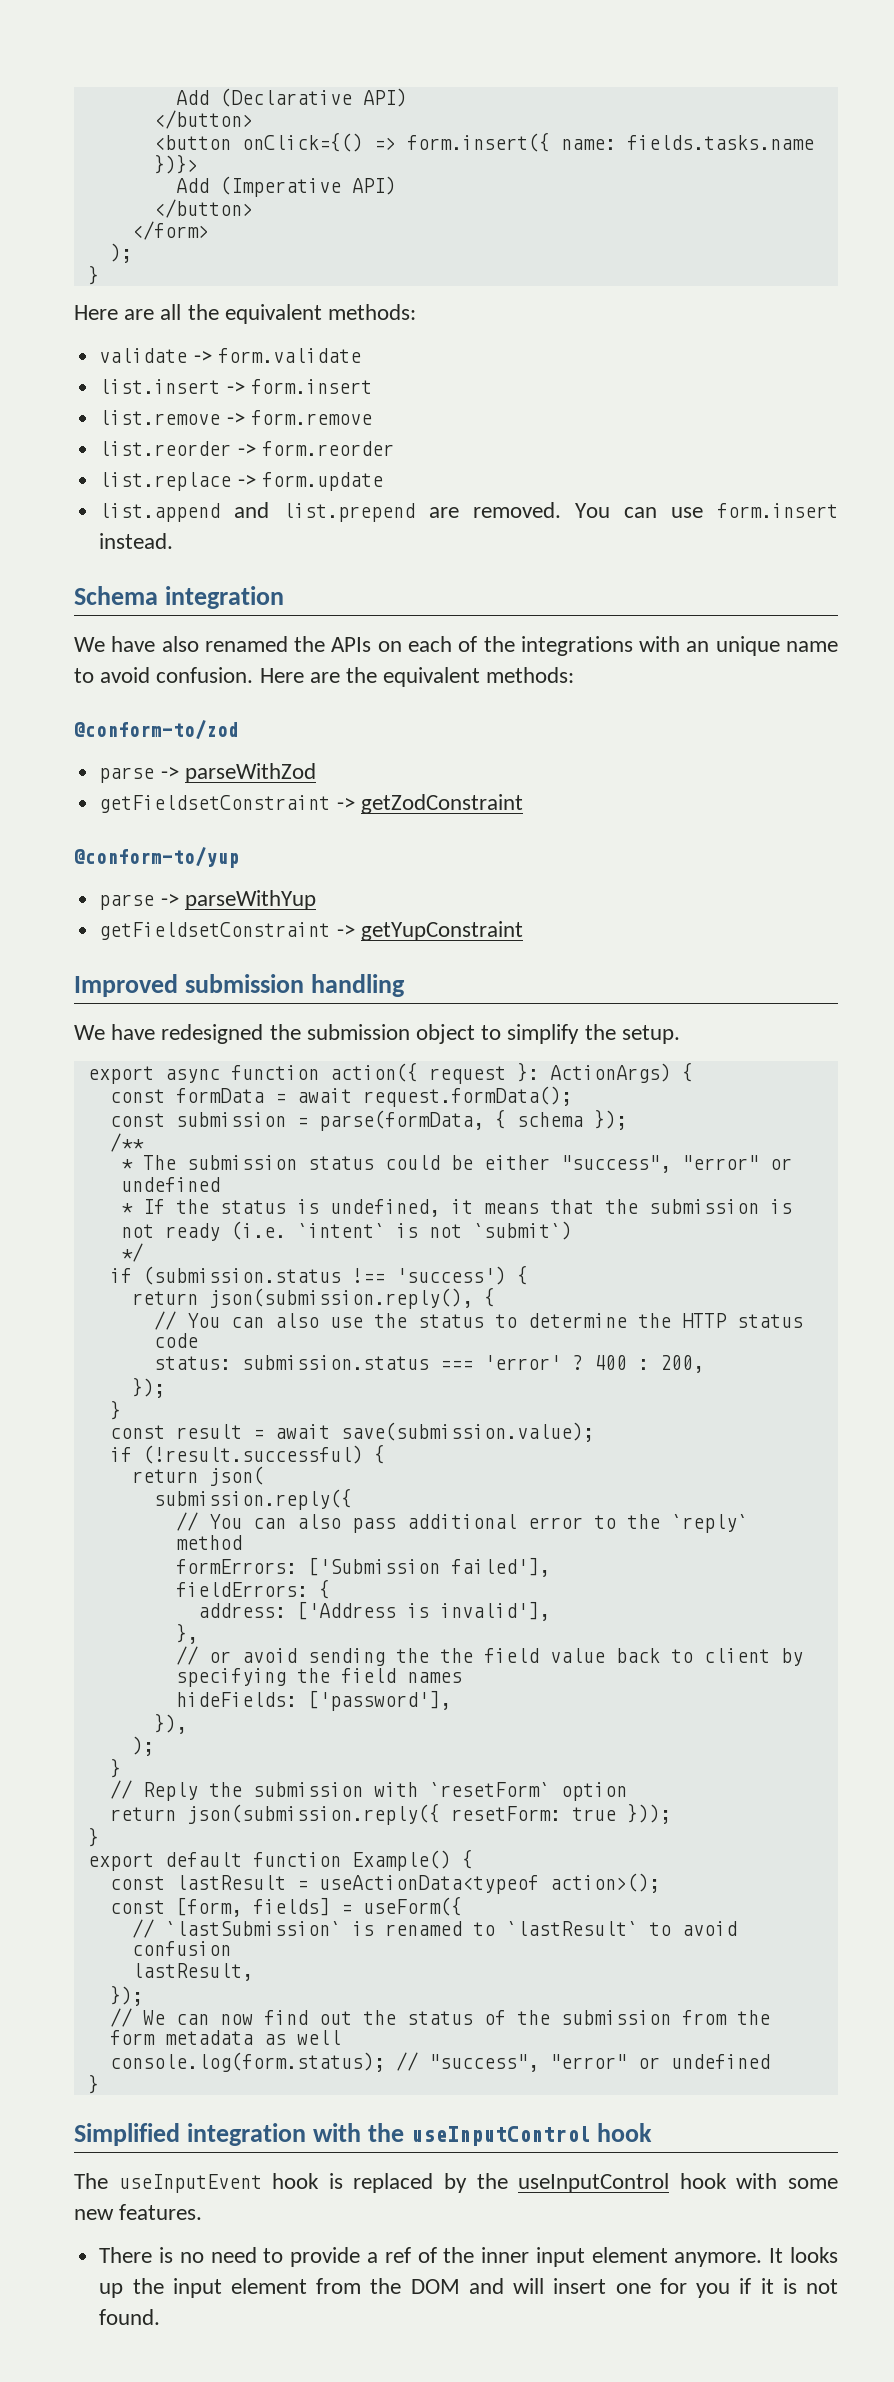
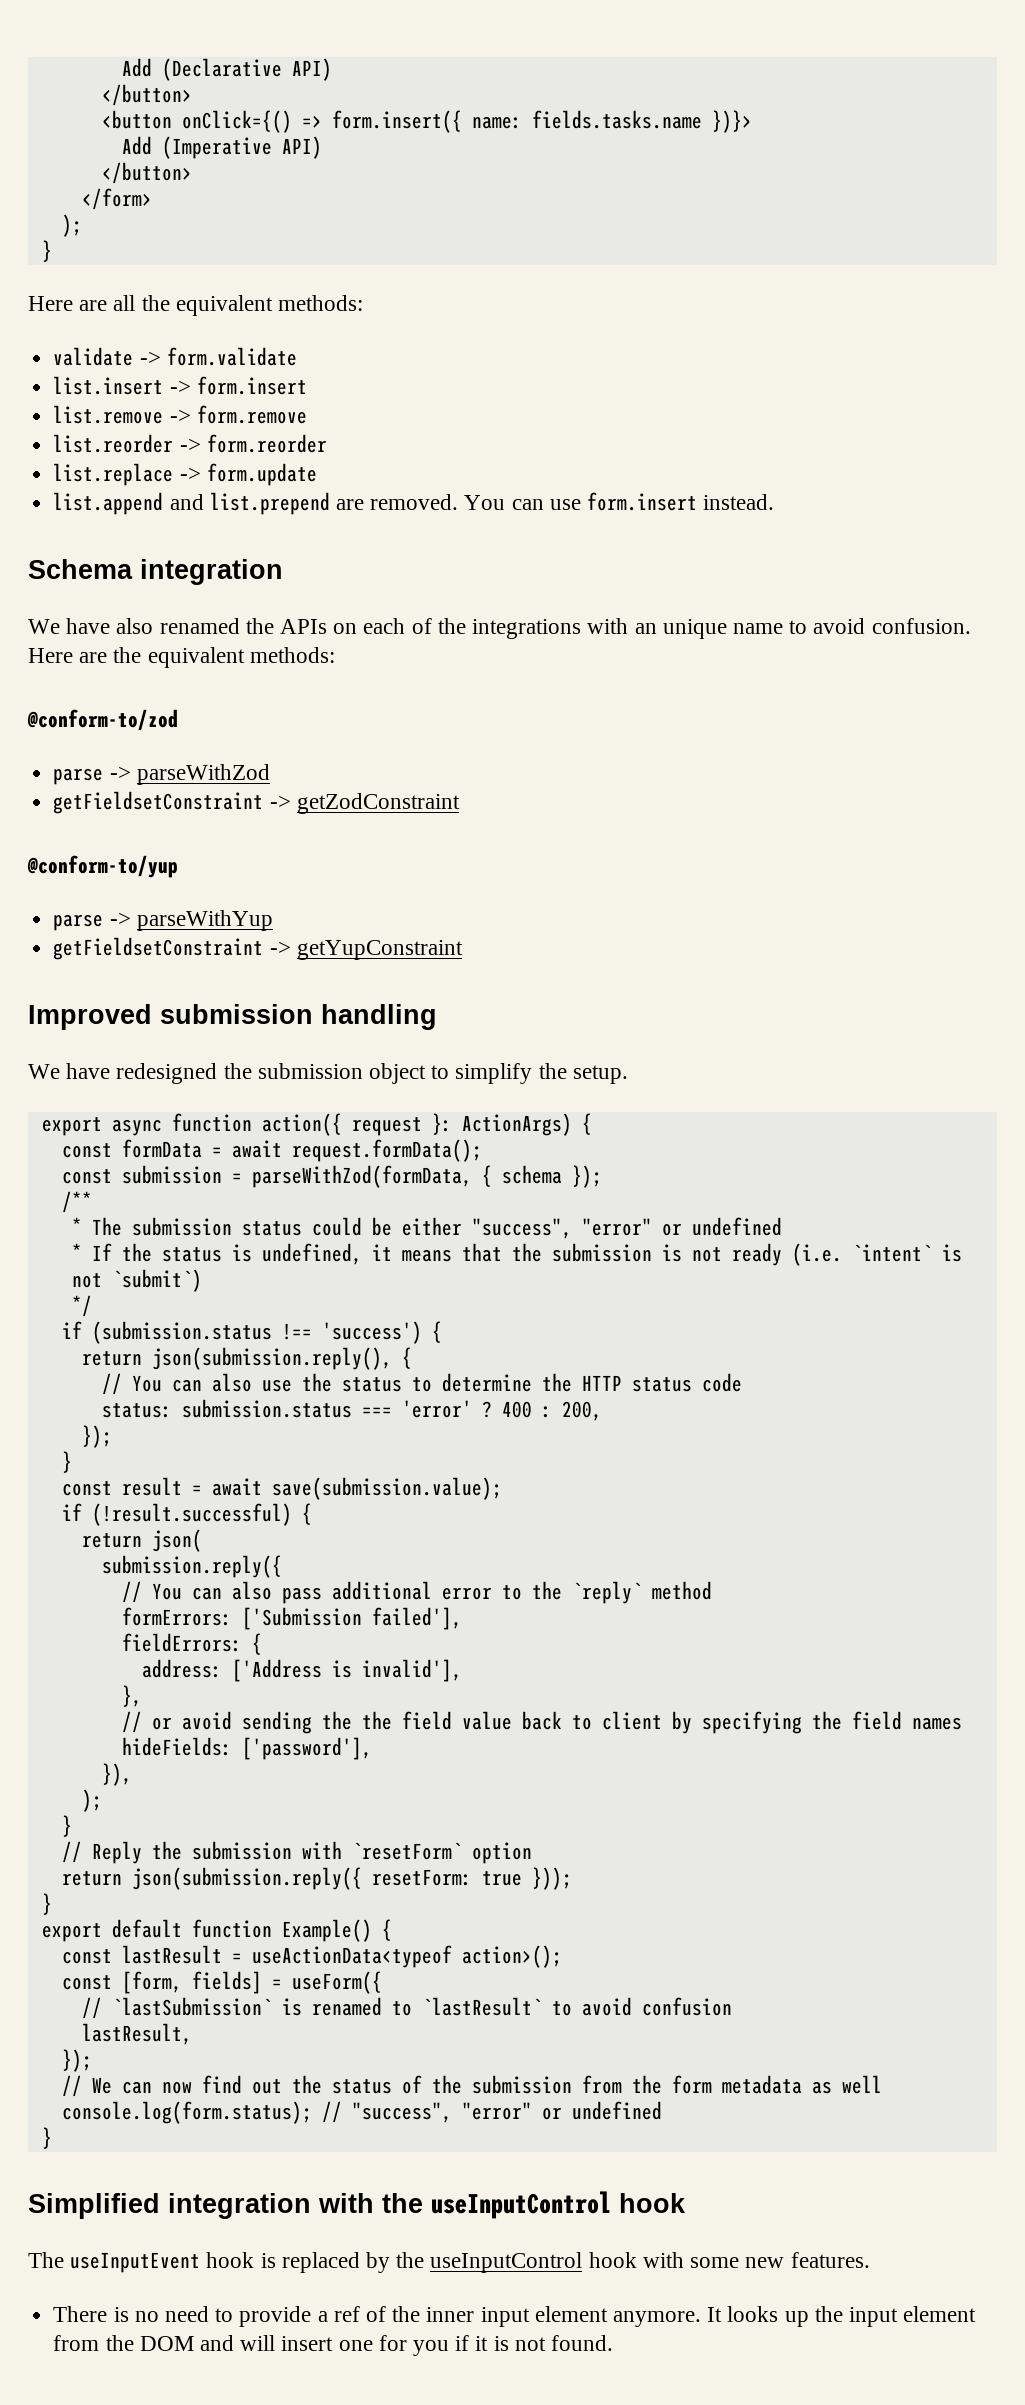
[318,1110,484,1131] parse(formData, -> [251,1165,472,1188] parseWithZod(formData,

